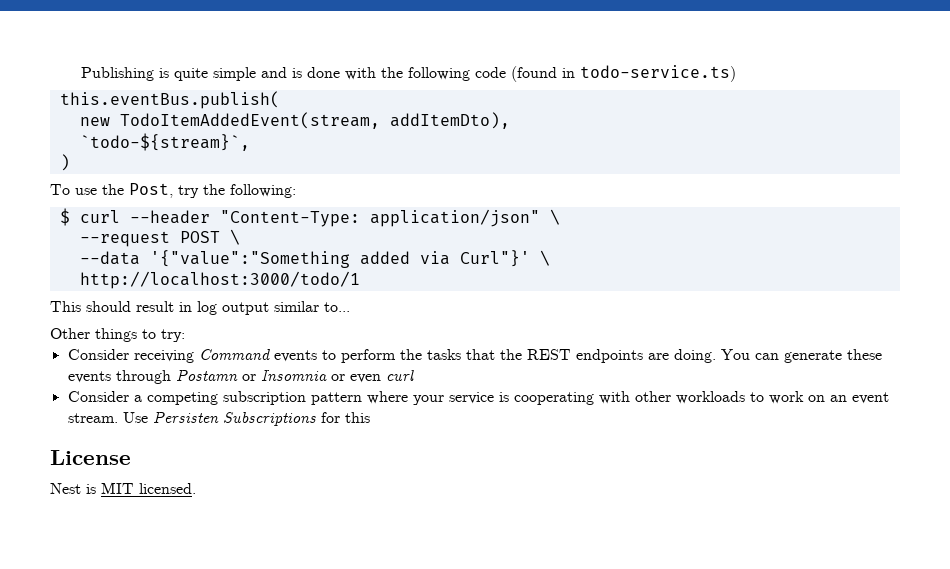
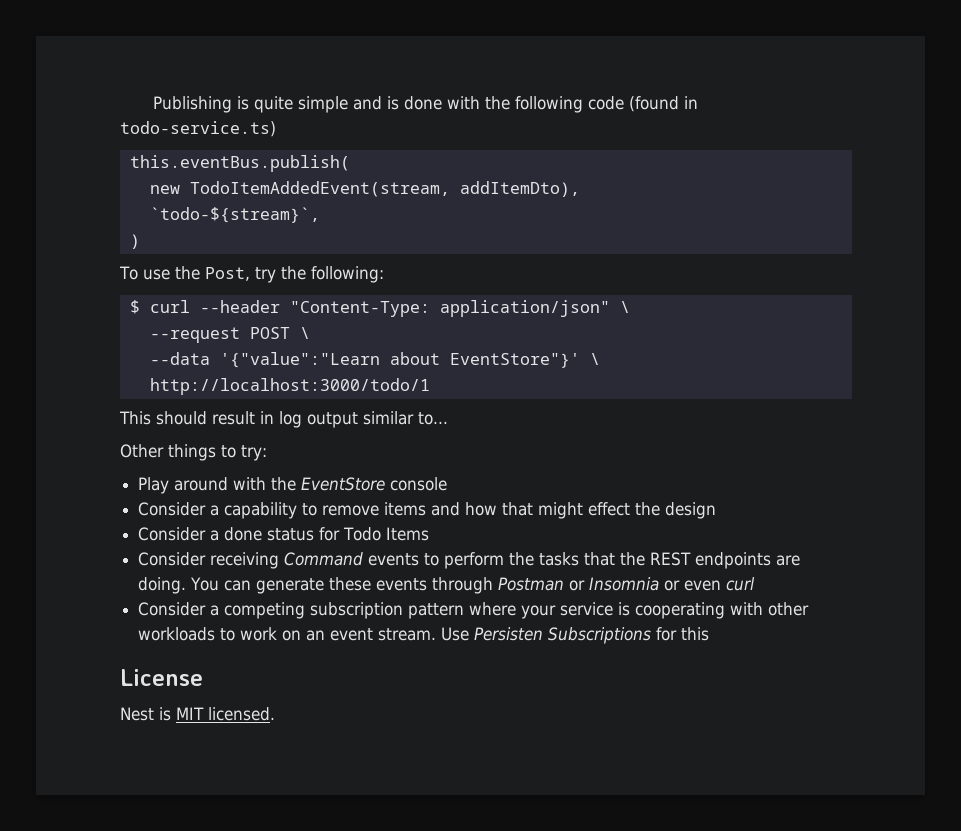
[149,250,530,268] '{"value":"Something added via Curl"}' -> [219,352,580,368] '{"value":"Learn about EventStore"}'
(185, 335) none -> [138,477,448,494] [138,502,717,519] [138,527,430,541] // Play around with the EventStore console // Consider a capability to remove items and how that might effect the design // Consider a done status for Todo Items
[175,369,238,381] Postamn -> [498,577,565,591] Postman

